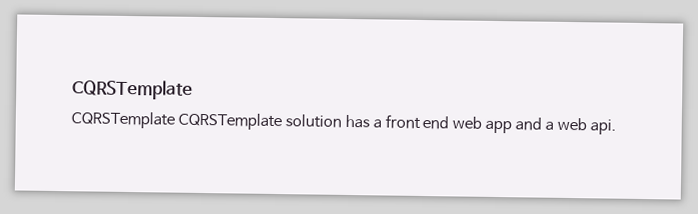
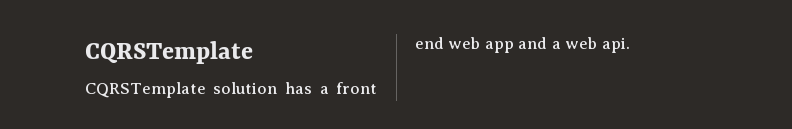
[177,112,282,131] CQRSTemplate -> (206, 90) none

